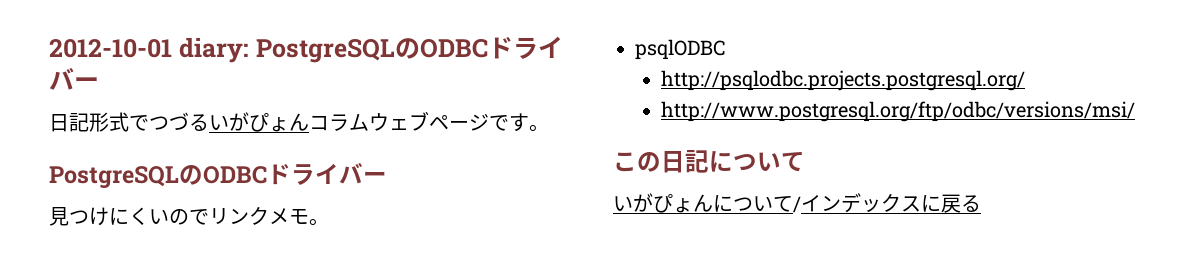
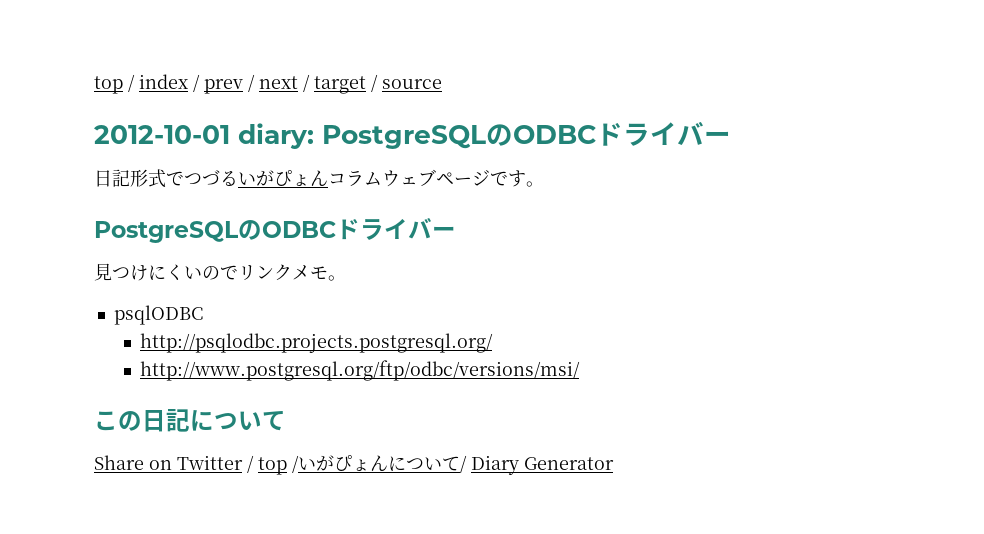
(49, 48) none -> [94,74,442,94] top / index / prev / next / target / source //
(805, 162) none -> [94,455,299,475] Share on Twitter / top /
[801,193,981,213] インデックスに戻る -> [471,455,614,475] Diary Generator

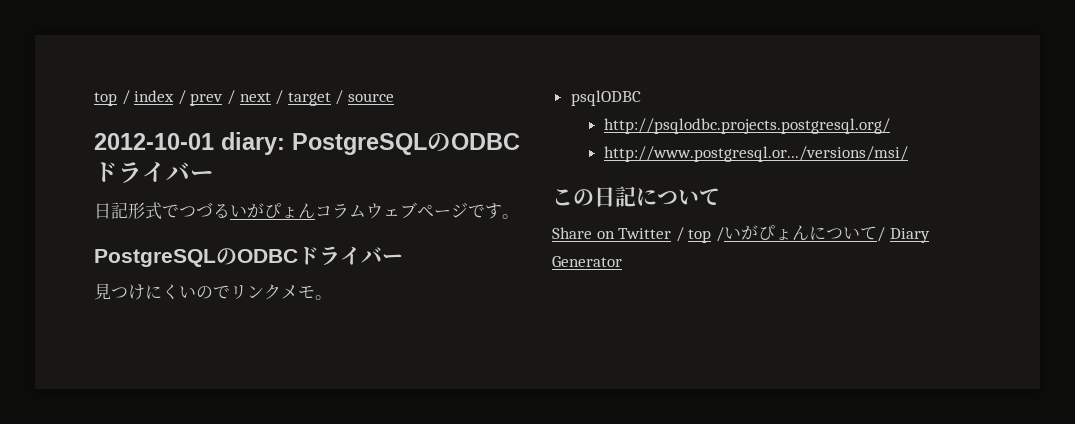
[140,360,581,381] http://www.postgresql.org/ftp/odbc/versions/msi/ -> [604,146,909,162] http://www.postgresql.or.../versions/msi/

